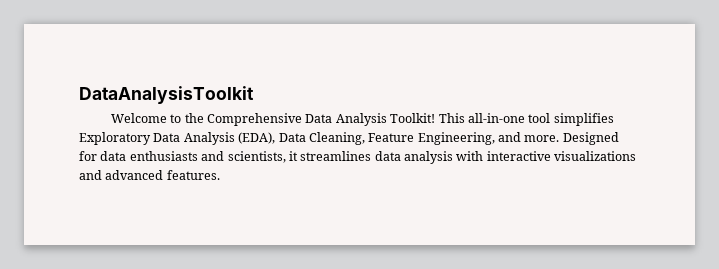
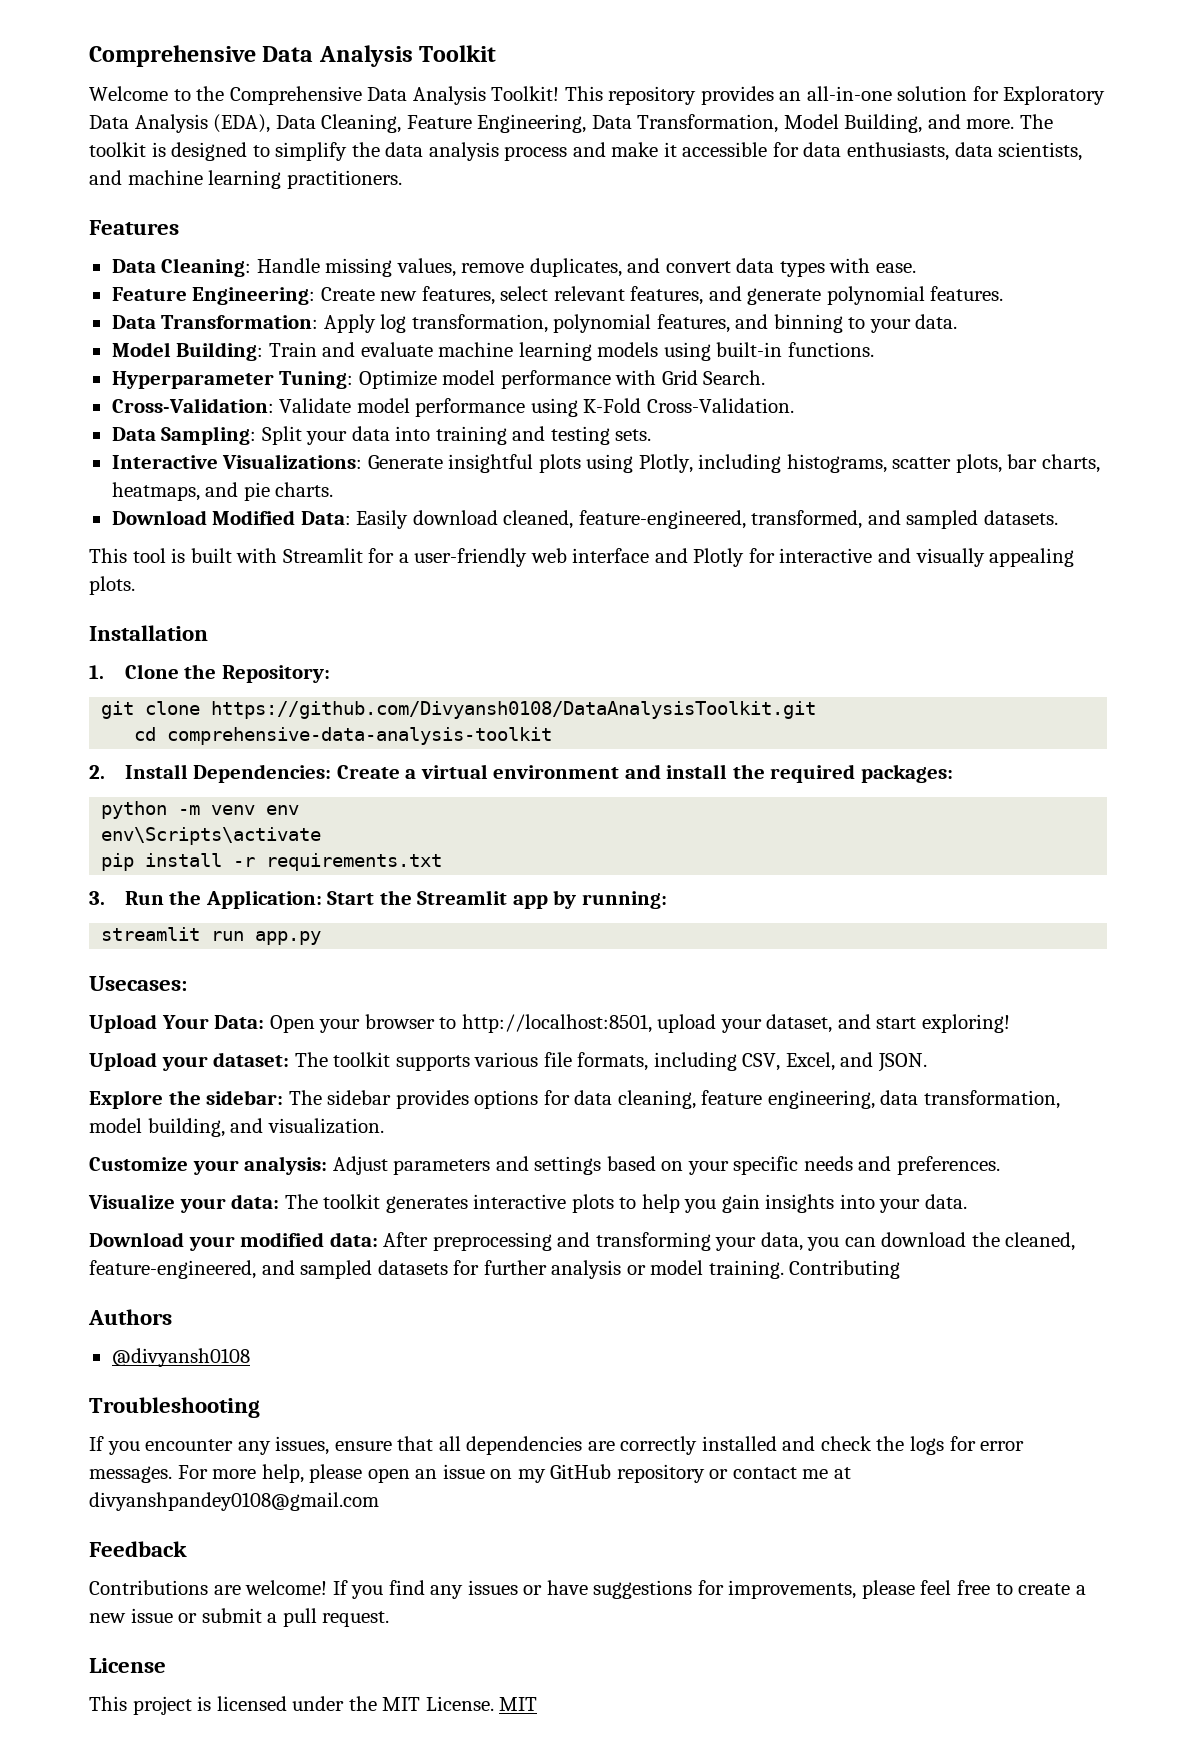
[79,86,254,104] DataAnalysisToolkit -> [89,45,497,67] Comprehensive Data Analysis Toolkit
[467,113,614,126] all-in-one tool simplifies -> [608,86,999,105] repository provides an all-in-one solution for
[498,132,619,145] [79,151,637,164] [79,170,220,180] and more. Designed for data enthusiasts and scientists, it streamlines data analysis with interactive visualizations and advanced features. -> [591,114,1053,133] [89,142,1083,161] [89,170,402,189] [89,220,179,235] [111,258,916,277] [111,286,1004,305] [111,314,958,333] [111,342,874,361] [111,370,766,389] [111,398,794,417] [111,426,652,445] [111,454,1100,473] [111,482,334,501] [111,510,1058,529] [89,548,1075,567] [89,576,135,595] [89,625,208,641] [89,664,330,683] [101,701,817,719] [134,727,553,745] [89,764,953,783] [101,801,300,819] [101,827,322,845] [101,853,443,871] [89,890,667,909] [101,927,322,945] [89,976,187,991] [89,1014,1010,1033] [89,1052,927,1072] [89,1090,1060,1109] [89,1118,384,1137] [89,1156,1000,1175] [88,1194,968,1213] [89,1232,1076,1251] [89,1260,901,1279] [88,1309,172,1325] [111,1348,250,1367] [89,1397,260,1418] [89,1436,1025,1455] [89,1464,852,1483] [89,1492,379,1511] [89,1541,187,1557] [89,1580,1086,1599] [89,1608,390,1627] [89,1658,166,1673] [89,1696,538,1715] Data Transformation, Model Building, and more. The toolkit is designed to simplify the data analysis process and make it accessible for data enthusiasts, data scientists, and machine learning practitioners. // Features // Data Cleaning: Handle missing values, remove duplicates, and convert data types with ease. // Feature Engineering: Create new features, select relevant features, and generate polynomial features. // Data Transformation: Apply log transformation, polynomial features, and binning to your data. // Model Building: Train and evaluate machine learning models using built-in functions. // Hyperparameter Tuning: Optimize model performance with Grid Search. // Cross-Validation: Validate model performance using K-Fold Cross-Validation. // Data Sampling: Split your data into training and testing sets. // Interactive Visualizations: Generate insightful plots using Plotly, including histograms, scatter plots, bar charts, heatmaps, and pie charts. // Download Modified Data: Easily download cleaned, feature-engineered, transformed, and sampled datasets. // This tool is built with Streamlit for a user-friendly web interface and Plotly for interactive and visually appealing plots. // Installation // 1. Clone the Repository: // git clone https://github.com/Divyansh0108/DataAnalysisToolkit.git // cd comprehensive-data-analysis-toolkit // 2. Install Dependencies: Create a virtual environment and install the required packages: // python -m venv env // env\Scripts\activate // pip install -r requirements.txt // 3. Run the Application: Start the Streamlit app by running: // streamlit run app.py // Usecases: // Upload Your Data: Open your browser to http://localhost:8501, upload your dataset, and start exploring! // Upload your dataset: The toolkit supports various file formats, including CSV, Excel, and JSON. // Explore the sidebar: The sidebar provides options for data cleaning, feature engineering, data transformation, model building, and visualization. // Customize your analysis: Adjust parameters and settings based on your specific needs and preferences. // Visualize your data: The toolkit generates interactive plots to help you gain insights into your data. // Download your modified data: After preprocessing and transforming your data, you can download the cleaned, feature-engineered, and sampled datasets for further analysis or model training. Contributing // Authors // @divyansh0108 // Troubleshooting // If you encounter any issues, ensure that all dependencies are correctly installed and check the logs for error messages. For more help, please open an issue on my GitHub repository or contact me at divyanshpandey0108@gmail.com // Feedback // Contributions are welcome! If you find any issues or have suggestions for improvements, please feel free to create a new issue or submit a pull request. // License // This project is licensed under the MIT License. MIT

